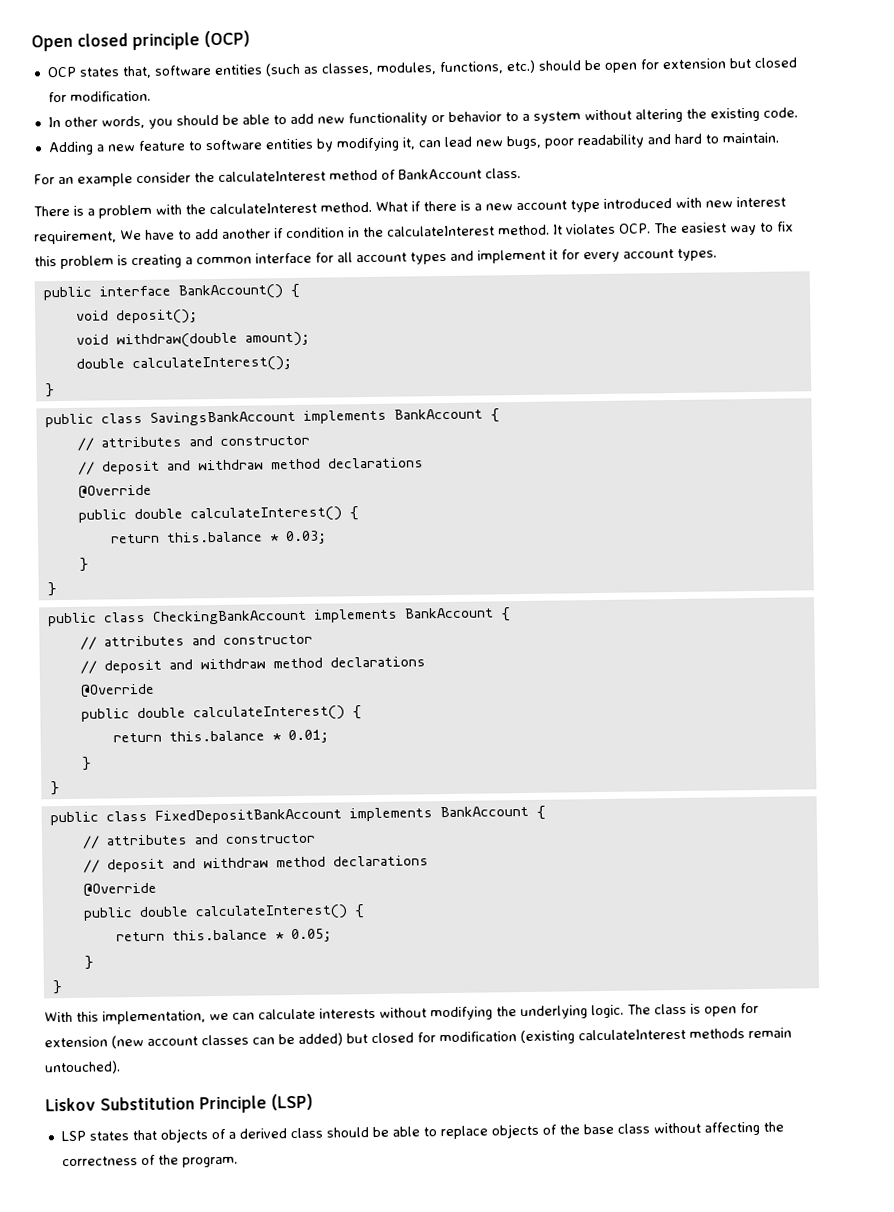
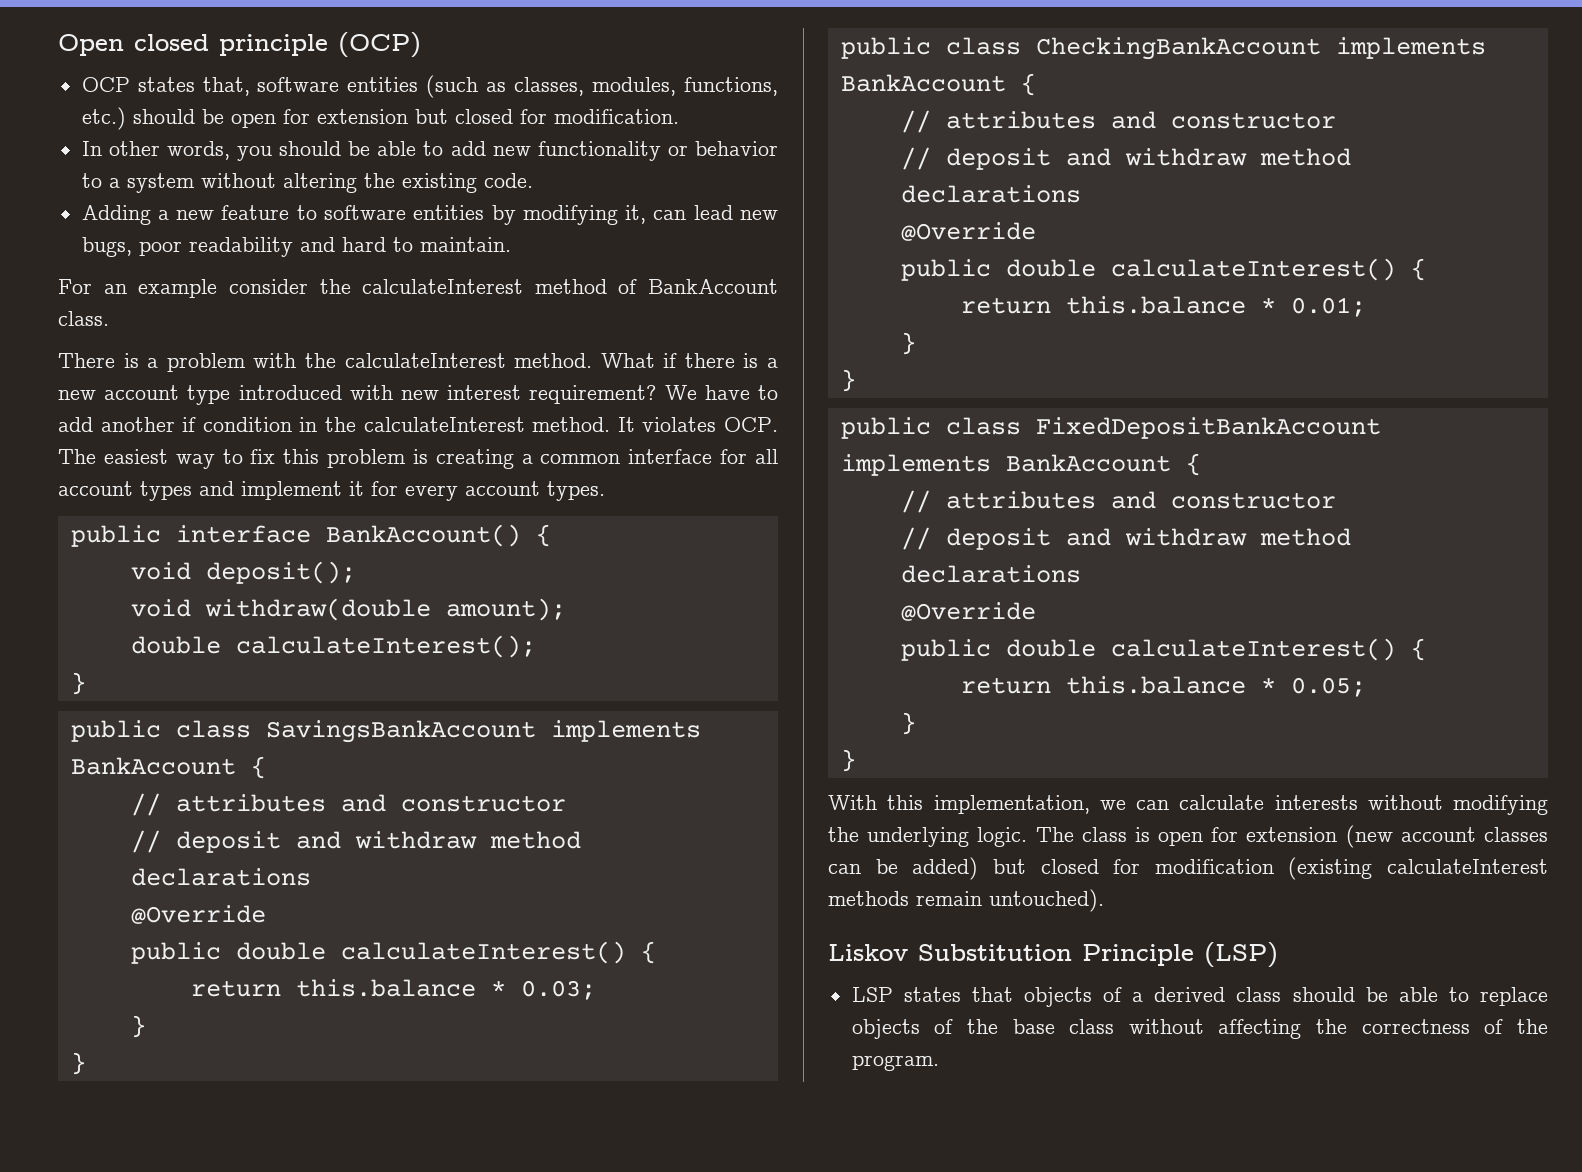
[34,230,117,245] requirement, -> [529,385,657,404] requirement?

